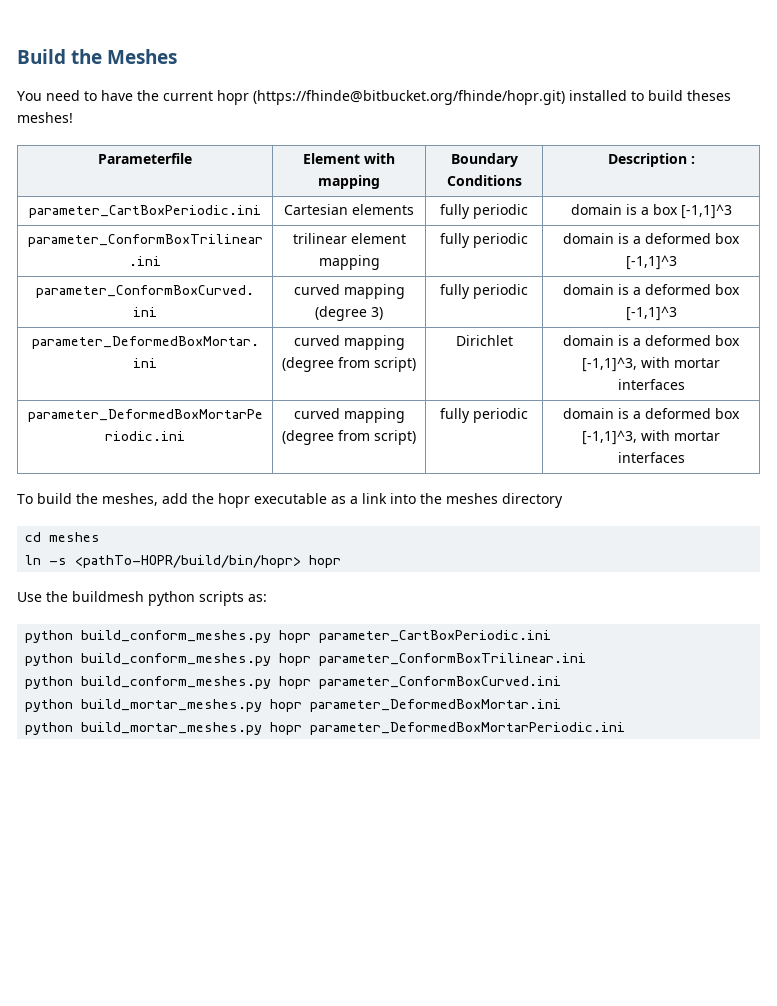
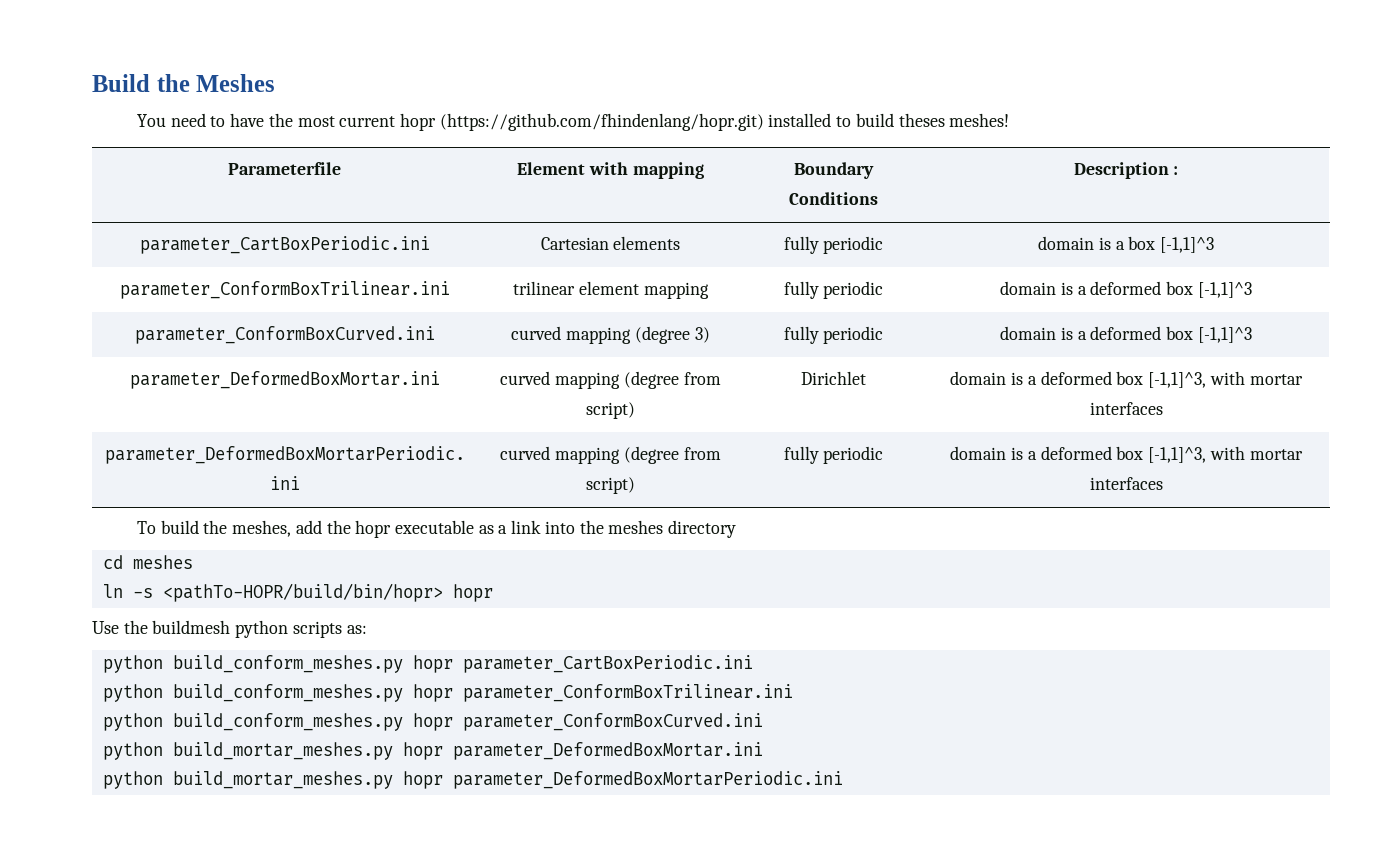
(159, 95) none -> [297,116,335,127] most
[253,90,565,105] (https://fhinde@bitbucket.org/fhinde/hopr.git) -> [439,113,764,131] (https://github.com/fhindenlang/hopr.git)

